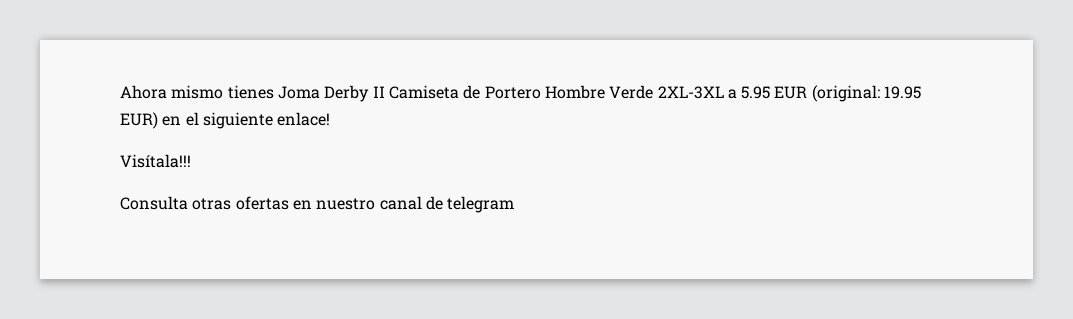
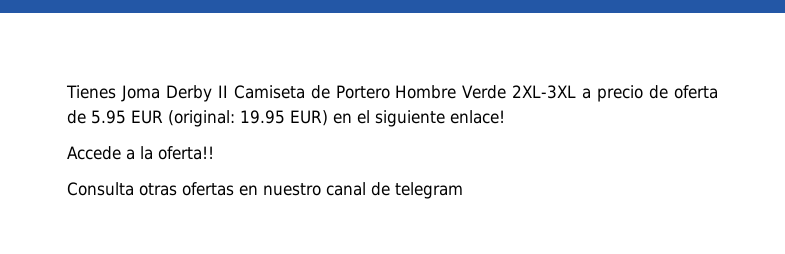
[120,85,274,99] Ahora mismo tienes -> [66,85,116,99] Tienes
(737, 94) none -> [597,85,718,102] [67,110,86,124] precio de oferta de
[120,154,191,168] Visítala!!! -> [67,146,214,160] Accede a la oferta!!

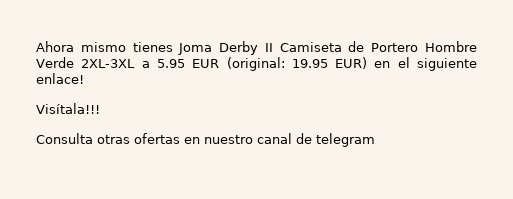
[66,85,116,99] Tienes -> [36,41,173,52] Ahora mismo tienes
[597,85,718,102] [67,110,86,124] precio de oferta de -> (150, 64) none
[67,146,214,160] Accede a la oferta!! -> [36,103,100,114] Visítala!!!

